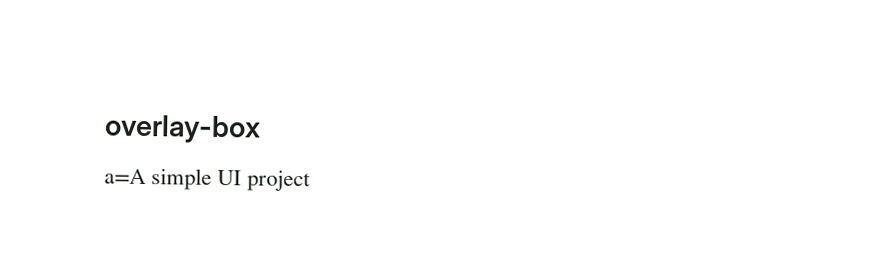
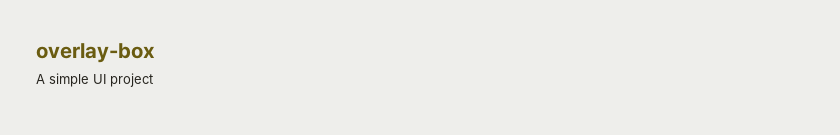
[104,168,146,185] a=A -> [36,74,45,84] A

